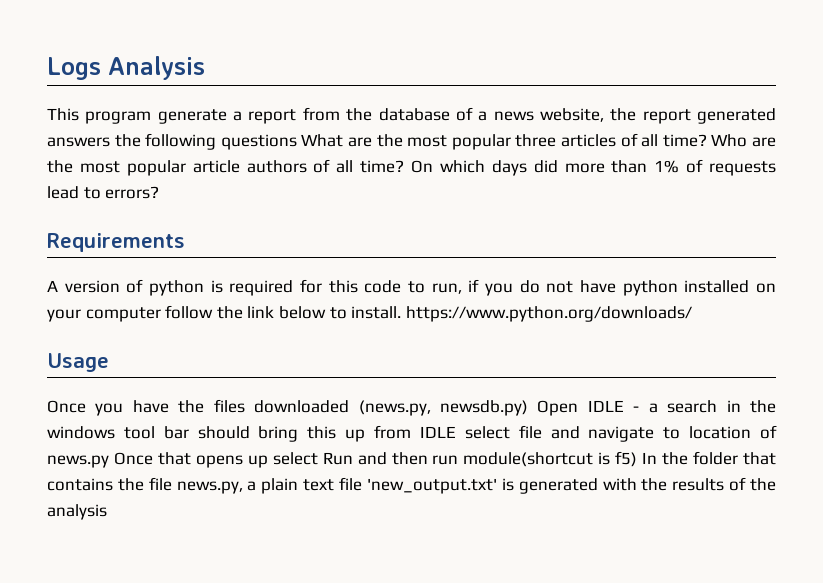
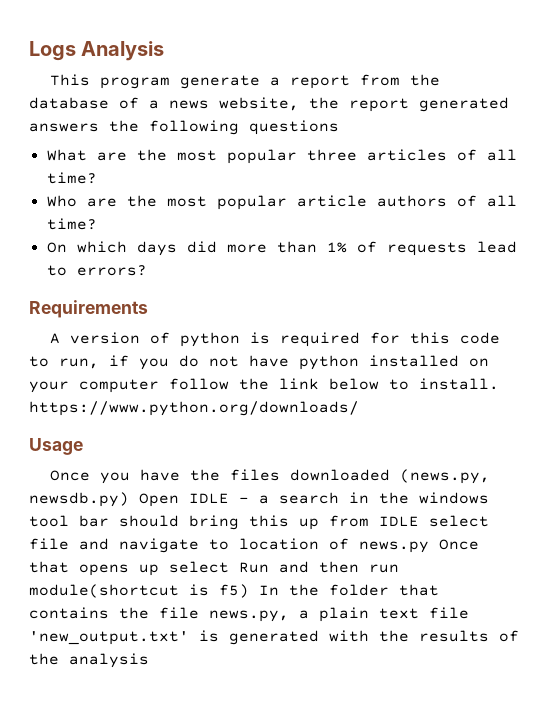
(297, 142) none -> (339, 127) //
(707, 140) none -> (97, 178) //
(405, 166) none -> (97, 224) //

